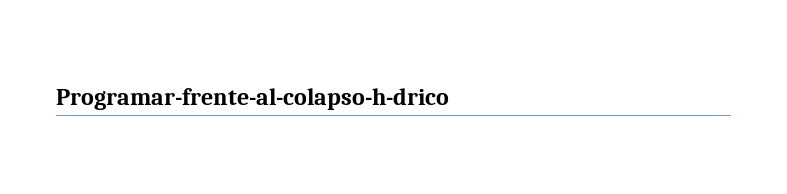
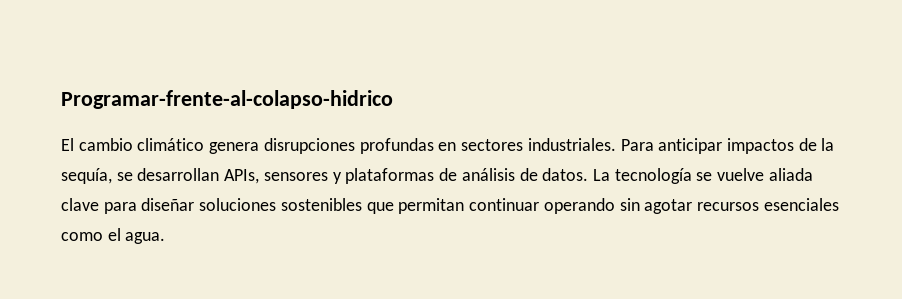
[56,88,449,110] Programar-frente-al-colapso-h-drico -> [61,90,393,109] [61,138,835,154] [61,168,813,184] [61,198,839,214] [61,228,166,244] Programar-frente-al-colapso-hidrico // El cambio climático genera disrupciones profundas en sectores industriales. Para anticipar impactos de la sequía, se desarrollan APIs, sensores y plataformas de análisis de datos. La tecnología se vuelve aliada clave para diseñar soluciones sostenibles que permitan continuar operando sin agotar recursos esenciales como el agua.

